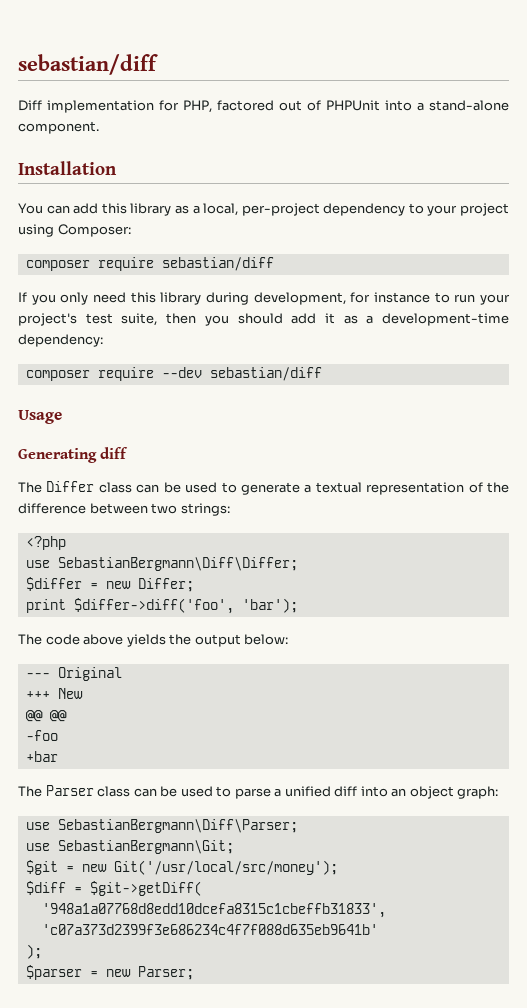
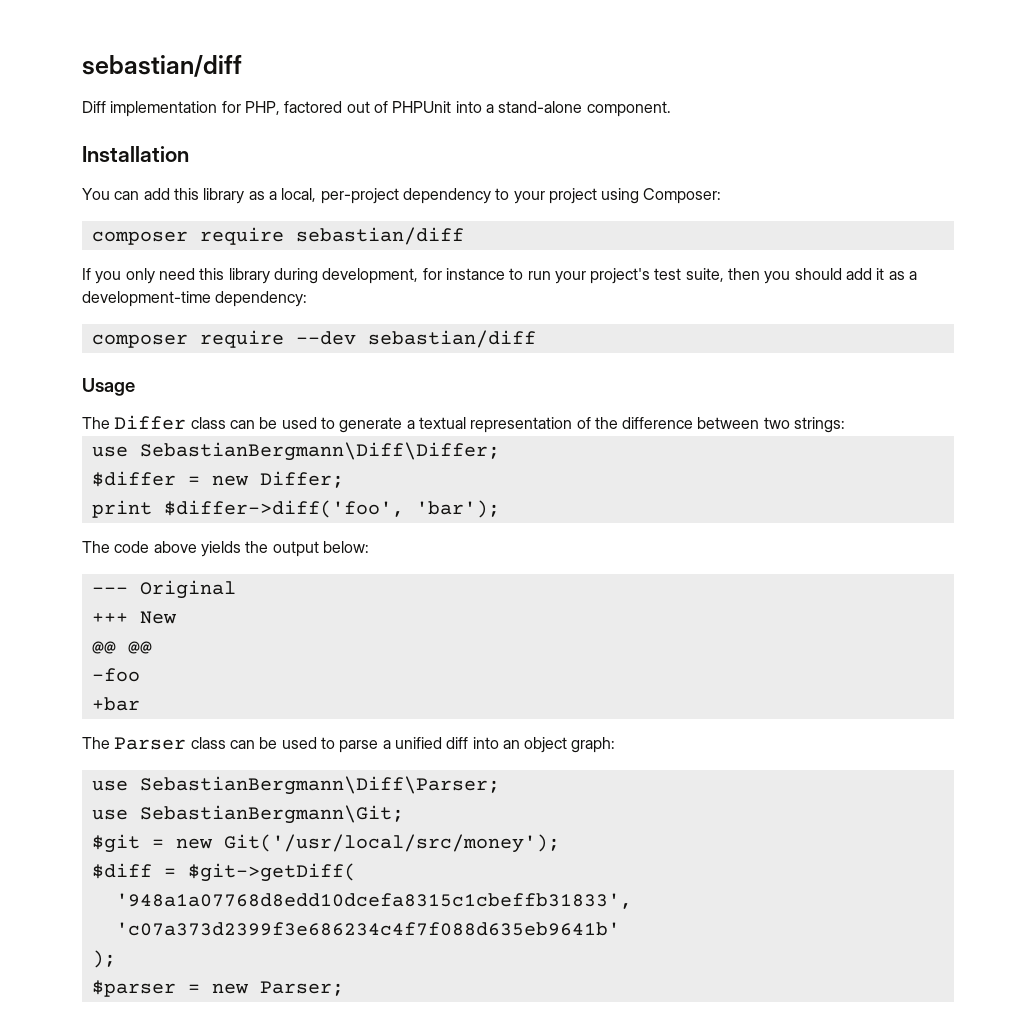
[18,447,129,463] // Generating diff -> (135, 387) none
[25,536,66,550] // <?php -> (846, 425) none

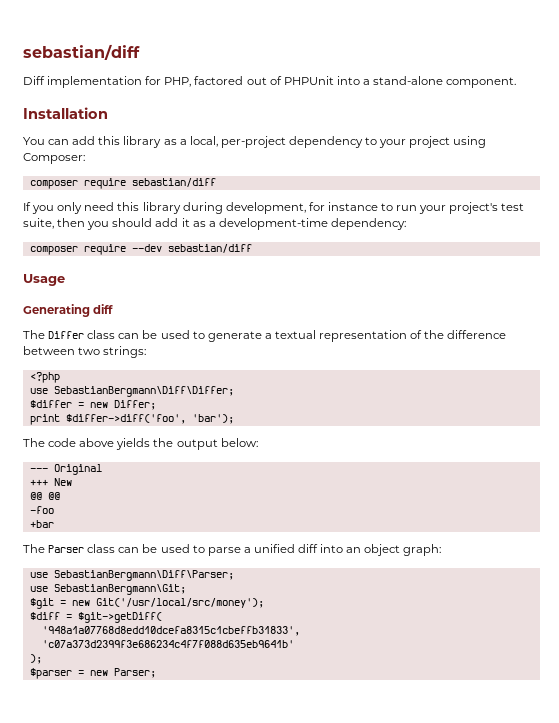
(135, 387) none -> [23,304,114,317] // Generating diff
(846, 425) none -> [29,372,60,383] // <?php

